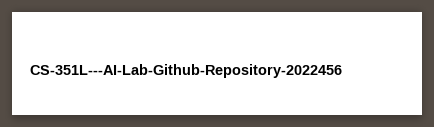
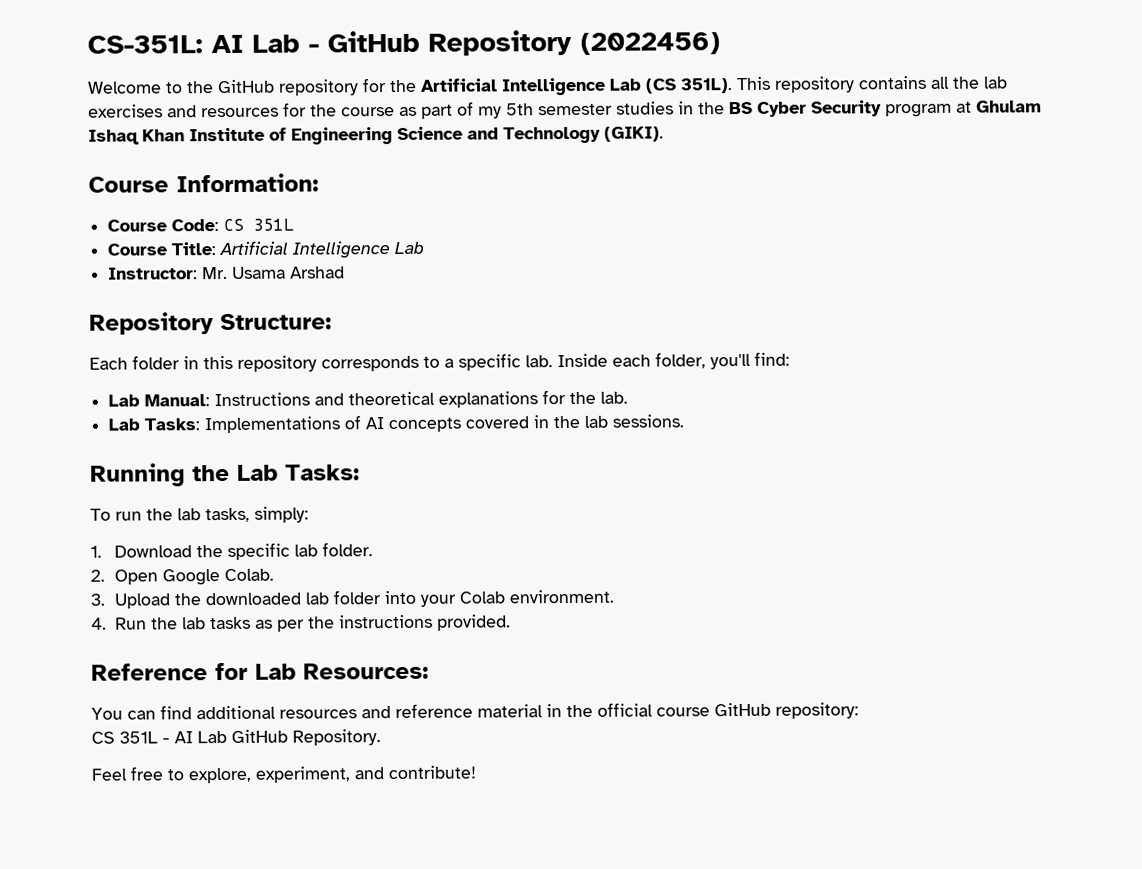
[30,64,342,78] CS-351L---AI-Lab-Github-Repository-2022456 -> [87,29,720,56] [87,75,1008,96] [88,100,1042,119] [88,126,664,145] [88,173,319,193] [107,218,295,232] [107,240,425,259] [108,266,346,280] [89,312,332,335] [89,351,790,372] [108,390,629,408] [108,414,685,434] [90,463,360,487] [90,506,309,523] [90,542,373,560] [90,568,274,586] [90,589,614,609] [91,614,511,632] [91,662,429,681] [91,702,859,720] [91,729,381,746] [91,765,476,784] CS-351L: AI Lab - GitHub Repository (2022456) // Welcome to the GitHub repository for the Artificial Intelligence Lab (CS 351L). This repository contains all the lab exercises and resources for the course as part of my 5th semester studies in the BS Cyber Security program at Ghulam Ishaq Khan Institute of Engineering Science and Technology (GIKI). // Course Information: // Course Code: CS 351L // Course Title: Artificial Intelligence Lab // Instructor: Mr. Usama Arshad // Repository Structure: // Each folder in this repository corresponds to a specific lab. Inside each folder, you'll find: // Lab Manual: Instructions and theoretical explanations for the lab. // Lab Tasks: Implementations of AI concepts covered in the lab sessions. // Running the Lab Tasks: // To run the lab tasks, simply: // 1. Download the specific lab folder. // 2. Open Google Colab. // 3. Upload the downloaded lab folder into your Colab environment. // 4. Run the lab tasks as per the instructions provided. // Reference for Lab Resources: // You can find additional resources and reference material in the official course GitHub repository: // CS 351L - AI Lab GitHub Repository. // Feel free to explore, experiment, and contribute!

